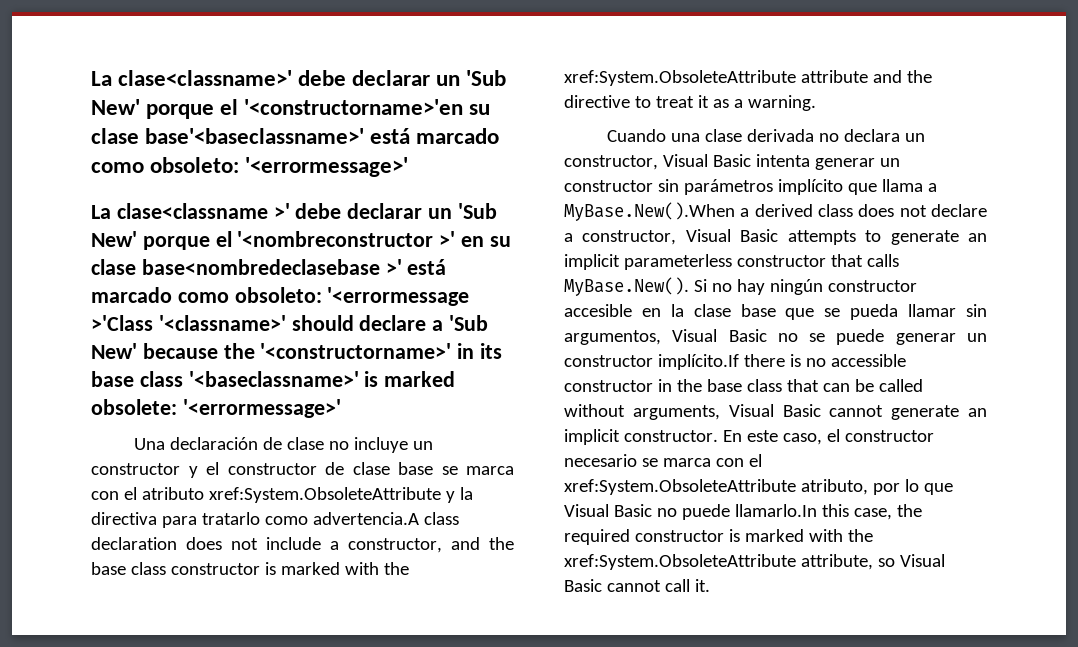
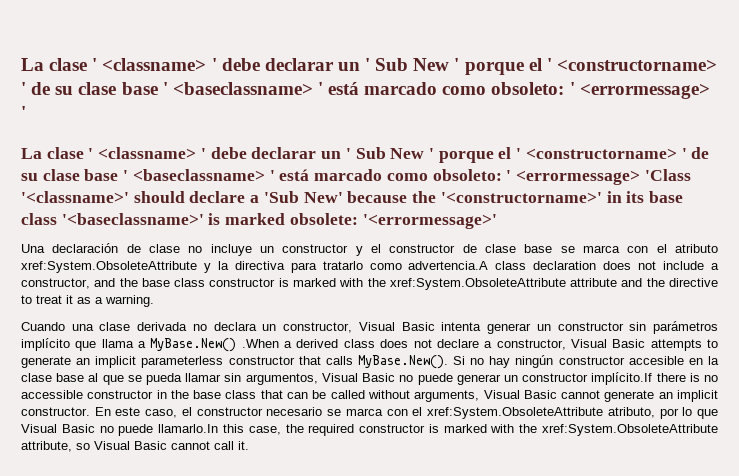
[91,70,507,86] [91,99,491,119] [91,128,500,144] [91,157,409,177] [91,203,497,219] [91,231,511,250] [91,259,447,275] [91,287,470,306] [91,315,153,331] La clase<classname>' debe declarar un 'Sub New' porque el '<constructorname>'en su clase base'<baseclassname>' está marcado como obsoleto: '<errormessage>' // La clase<classname >' debe declarar un 'Sub New' porque el '<nombreconstructor >' en su clase base<nombredeclasebase >' está marcado como obsoleto: '<errormessage >'Class -> [21,58,717,75] [21,82,710,99] [21,106,26,119] [21,147,710,163] [21,169,691,185] La clase ' <classname> ' debe declarar un ' Sub New ' porque el ' <constructorname> ' de su clase base ' <baseclassname> ' está marcado como obsoleto: ' <errormessage> ' // La clase ' <classname> ' debe declarar un ' Sub New ' porque el ' <constructorname> ' de su clase base ' <baseclassname> ' está marcado como obsoleto: ' <errormessage> 'Class
[564,202,735,221] MyBase.New().When -> [150,338,279,352] MyBase.New() .When
(776, 310) none -> [88,373,99,382] al
[809,333,826,342] se -> (414, 378) none

